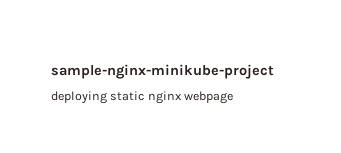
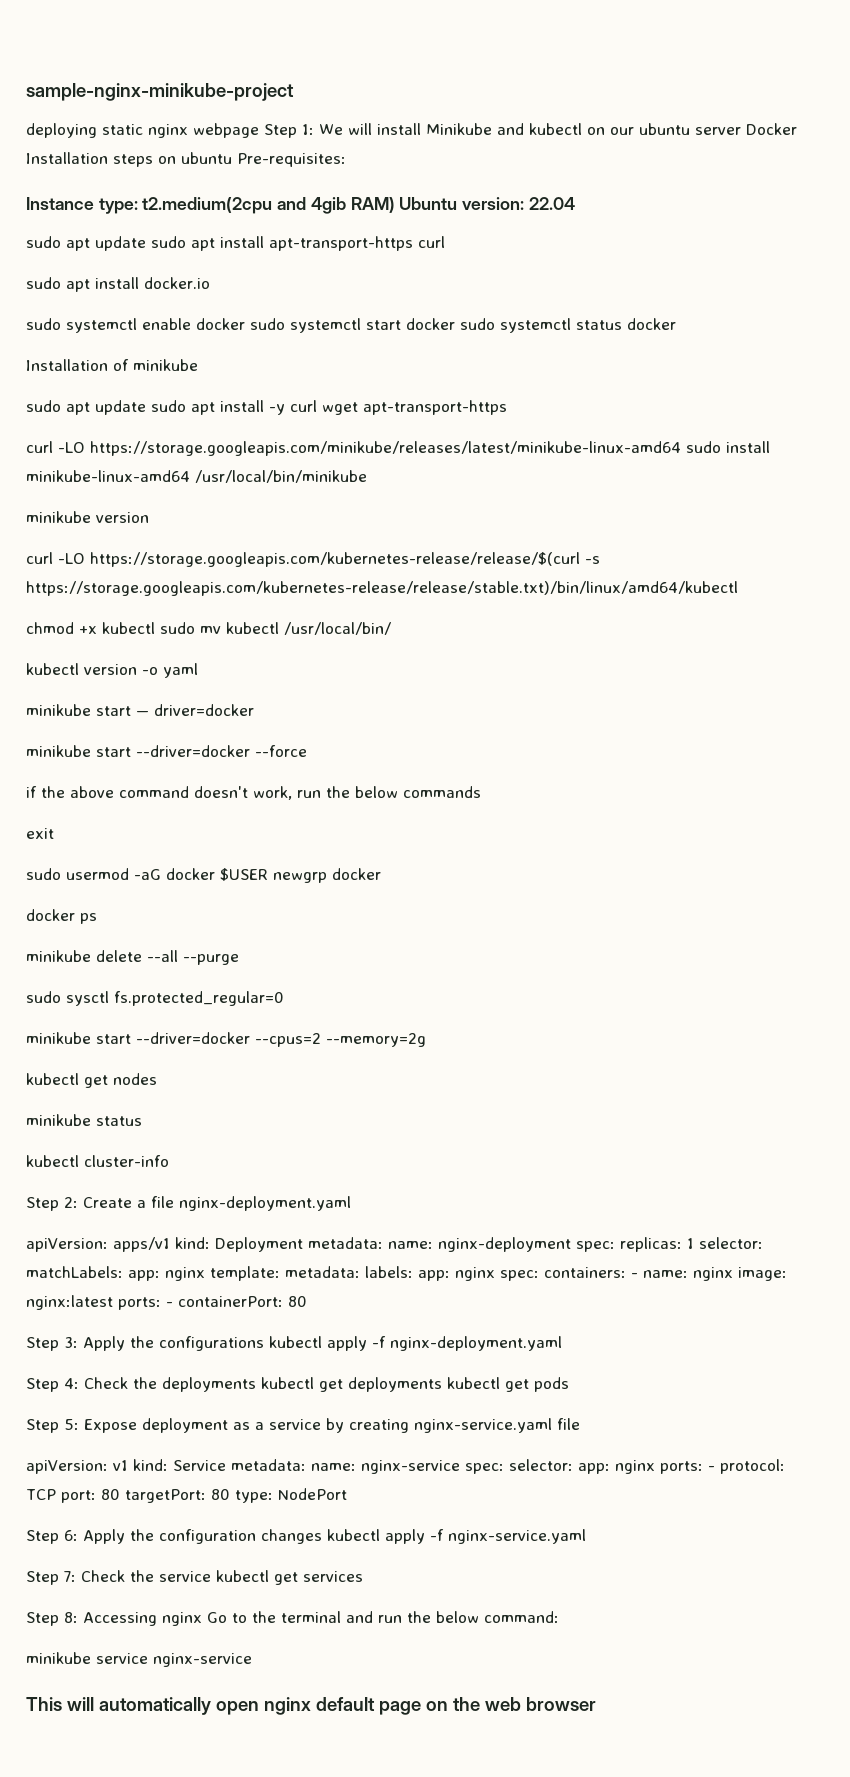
(234, 97) none -> [264,123,797,138] [26,152,346,167] [26,197,575,214] [26,236,445,251] [26,277,210,292] [26,318,676,333] [26,359,198,371] [26,400,507,415] [26,441,770,456] [26,470,367,483] [26,511,149,523] [26,552,600,567] [26,581,738,596] [26,622,391,635] [26,663,198,678] [26,704,254,716] [26,745,307,757] [26,786,481,800] [26,828,54,839] [26,868,381,883] [26,909,97,924] [26,950,239,965] [26,991,284,1006] [26,1032,426,1047] [26,1073,157,1088] [26,1114,142,1126] [26,1155,169,1167] [26,1196,351,1211] [26,1237,763,1252] [26,1266,787,1281] [26,1295,307,1310] [26,1336,562,1351] [26,1377,569,1392] [26,1418,580,1433] [26,1459,785,1474] [26,1488,347,1503] [26,1529,586,1544] [26,1570,363,1585] [26,1611,559,1626] [26,1652,252,1667] [26,1697,596,1715] Step 1: We will install Minikube and kubectl on our ubuntu server Docker Installation steps on ubuntu Pre-requisites: // Instance type: t2.medium(2cpu and 4gib RAM) Ubuntu version: 22.04 // sudo apt update sudo apt install apt-transport-https curl // sudo apt install docker.io // sudo systemctl enable docker sudo systemctl start docker sudo systemctl status docker // Installation of minikube // sudo apt update sudo apt install -y curl wget apt-transport-https // curl -LO https://storage.googleapis.com/minikube/releases/latest/minikube-linux-amd64 sudo install minikube-linux-amd64 /usr/local/bin/minikube // minikube version // curl -LO https://storage.googleapis.com/kubernetes-release/release/$(curl -s https://storage.googleapis.com/kubernetes-release/release/stable.txt)/bin/linux/amd64/kubectl // chmod +x kubectl sudo mv kubectl /usr/local/bin/ // kubectl version -o yaml // minikube start — driver=docker // minikube start --driver=docker --force // if the above command doesn't work, run the below commands // exit // sudo usermod -aG docker $USER newgrp docker // docker ps // minikube delete --all --purge // sudo sysctl fs.protected_regular=0 // minikube start --driver=docker --cpus=2 --memory=2g // kubectl get nodes // minikube status // kubectl cluster-info // Step 2: Create a file nginx-deployment.yaml // apiVersion: apps/v1 kind: Deployment metadata: name: nginx-deployment spec: replicas: 1 selector: matchLabels: app: nginx template: metadata: labels: app: nginx spec: containers: - name: nginx image: nginx:latest ports: - containerPort: 80 // Step 3: Apply the configurations kubectl apply -f nginx-deployment.yaml // Step 4: Check the deployments kubectl get deployments kubectl get pods // Step 5: Expose deployment as a service by creating nginx-service.yaml file // apiVersion: v1 kind: Service metadata: name: nginx-service spec: selector: app: nginx ports: - protocol: TCP port: 80 targetPort: 80 type: NodePort // Step 6: Apply the configuration changes kubectl apply -f nginx-service.yaml // Step 7: Check the service kubectl get services // Step 8: Accessing nginx Go to the terminal and run the below command: // minikube service nginx-service // This will automatically open nginx default page on the web browser

